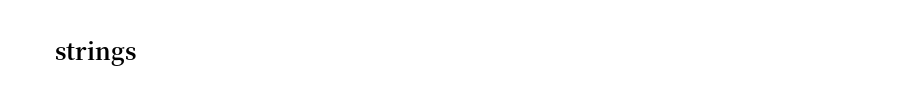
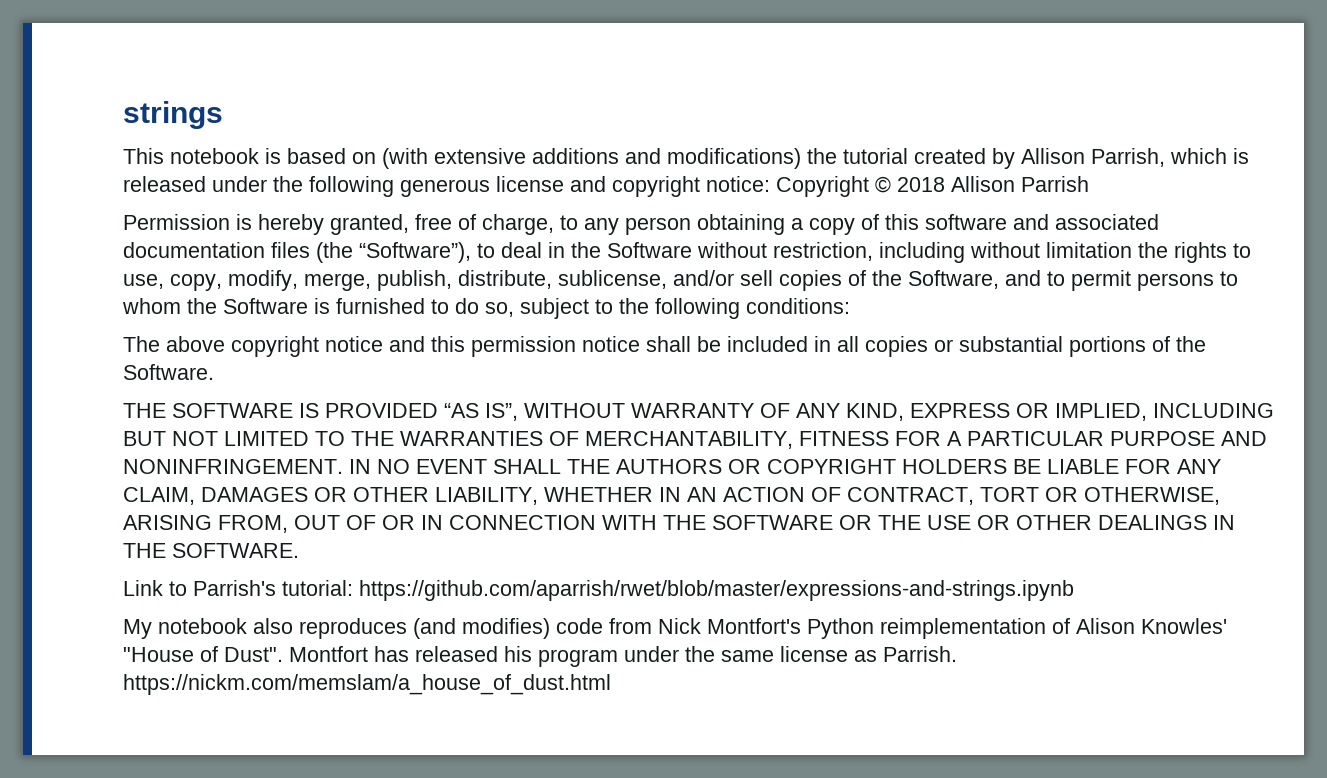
(136, 53) none -> [123,148,1249,169] [123,176,1089,197] [123,214,1159,235] [123,242,1251,263] [123,270,1238,291] [122,298,850,319] [123,336,1206,357] [123,364,214,380] [123,403,1274,421] [123,431,1267,449] [123,459,1221,474] [123,487,1220,505] [123,515,1235,533] [123,543,299,558] [123,580,1074,601] [123,618,1227,639] [123,646,957,667] [123,674,611,695] // This notebook is based on (with extensive additions and modifications) the tutorial created by Allison Parrish, which is released under the following generous license and copyright notice: Copyright © 2018 Allison Parrish // Permission is hereby granted, free of charge, to any person obtaining a copy of this software and associated documentation files (the “Software”), to deal in the Software without restriction, including without limitation the rights to use, copy, modify, merge, publish, distribute, sublicense, and/or sell copies of the Software, and to permit persons to whom the Software is furnished to do so, subject to the following conditions: // The above copyright notice and this permission notice shall be included in all copies or substantial portions of the Software. // THE SOFTWARE IS PROVIDED “AS IS”, WITHOUT WARRANTY OF ANY KIND, EXPRESS OR IMPLIED, INCLUDING BUT NOT LIMITED TO THE WARRANTIES OF MERCHANTABILITY, FITNESS FOR A PARTICULAR PURPOSE AND NONINFRINGEMENT. IN NO EVENT SHALL THE AUTHORS OR COPYRIGHT HOLDERS BE LIABLE FOR ANY CLAIM, DAMAGES OR OTHER LIABILITY, WHETHER IN AN ACTION OF CONTRACT, TORT OR OTHERWISE, ARISING FROM, OUT OF OR IN CONNECTION WITH THE SOFTWARE OR THE USE OR OTHER DEALINGS IN THE SOFTWARE. // Link to Parrish's tutorial: https://github.com/aparrish/rwet/blob/master/expressions-and-strings.ipynb // My notebook also reproduces (and modifies) code from Nick Montfort's Python reimplementation of Alison Knowles' "House of Dust". Montfort has released his program under the same license as Parrish. https://nickm.com/memslam/a_house_of_dust.html

